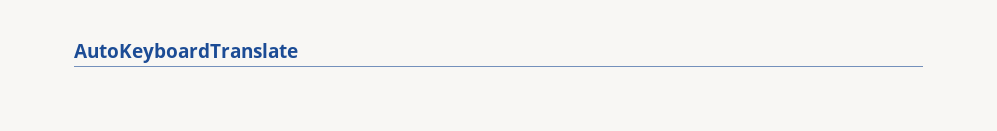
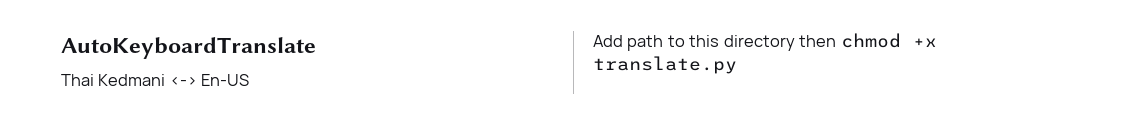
(298, 53) none -> [61,74,250,86] [593,33,937,51] [593,56,737,74] // Thai Kedmani <-> En-US // Add path to this directory then chmod +x translate.py

